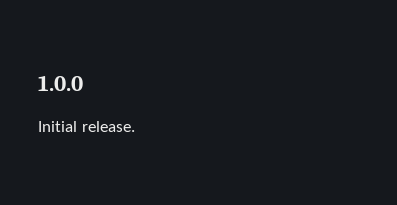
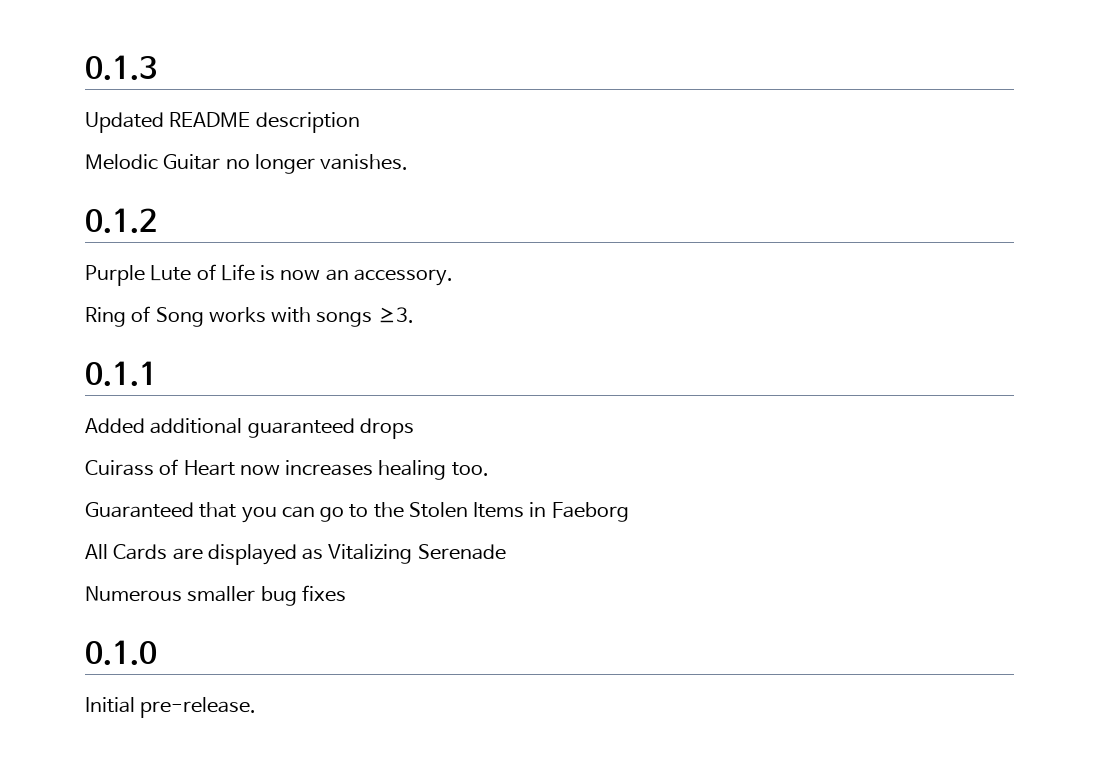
[38,75,83,91] 1.0.0 -> [85,55,157,81] [85,112,360,133] [85,154,409,174] [85,208,157,234] [85,264,453,286] [85,306,414,327] [85,361,157,387] [85,418,414,439] [85,459,489,480] [85,502,629,523] [85,544,506,565] [85,585,346,606] [85,640,157,666] 0.1.3 // Updated README description // Melodic Guitar no longer vanishes. // 0.1.2 // Purple Lute of Life is now an accessory. // Ring of Song works with songs ≥3. // 0.1.1 // Added additional guaranteed drops // Cuirass of Heart now increases healing too. // Guaranteed that you can go to the Stolen Items in Faeborg // All Cards are displayed as Vitalizing Serenade // Numerous smaller bug fixes // 0.1.0
[81,121,135,132] release. -> [140,697,257,718] pre-release.

